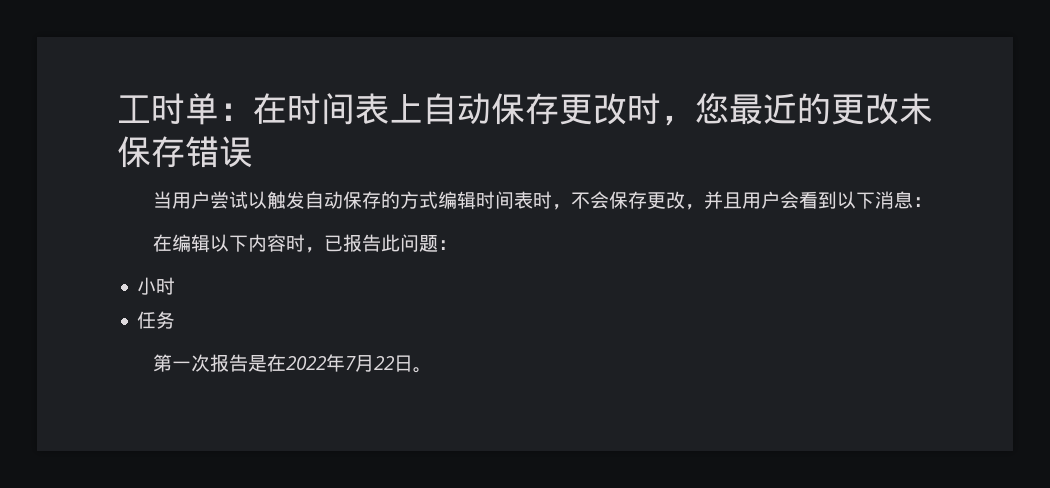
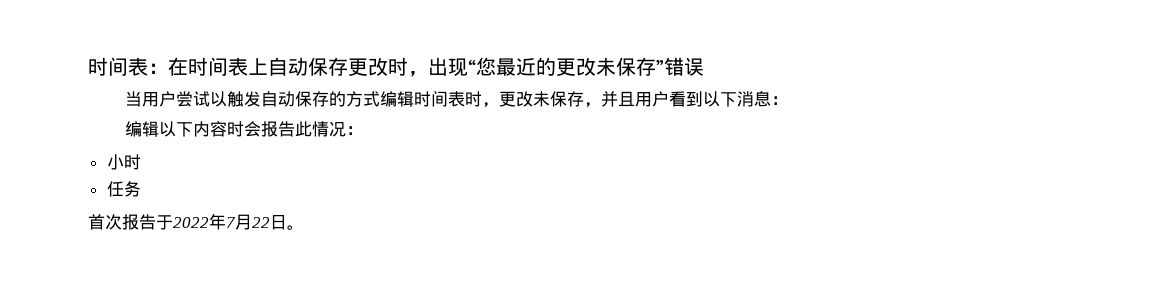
[117,93,219,125] 工时单 -> [88,57,148,76] 时间表
(695, 120) none -> [428,57,476,77] 出现“
(185, 152) none -> [656,60,664,74] ”
[571,191,686,209] 不会保存更改 -> [498,91,584,107] 更改未保存
[780,191,800,209] 会 -> (669, 99) none
[153,234,173,252] 在 -> (788, 100) none
[305,234,439,253] ，已报告此问题 -> [243,121,346,137] 会报告此情况
[153,354,287,372] 第一次报告是在 -> [88,214,173,230] 首次报告于

